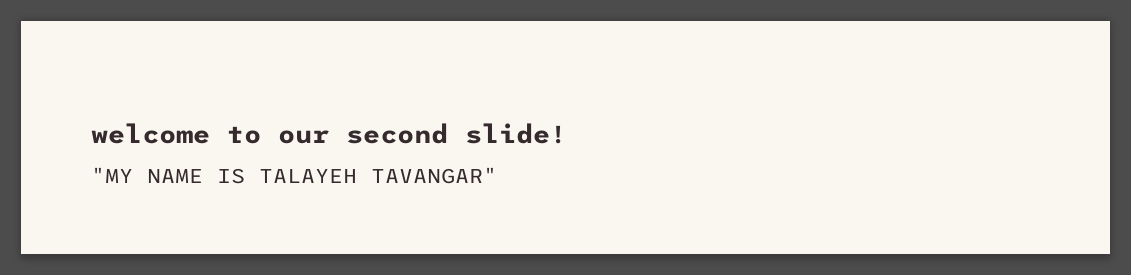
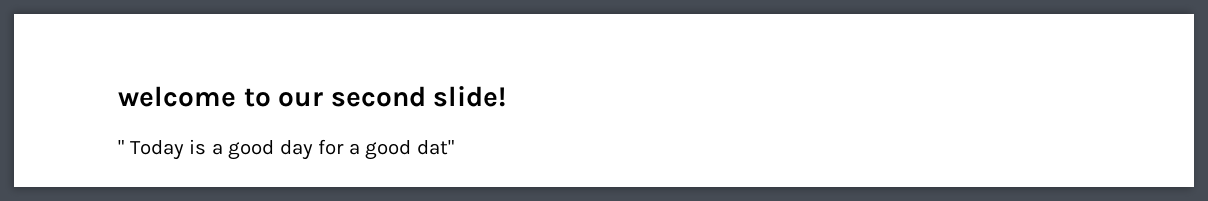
[91,167,497,184] "MY NAME IS TALAYEH TAVANGAR" -> [118,139,454,160] " Today is a good day for a good dat"

